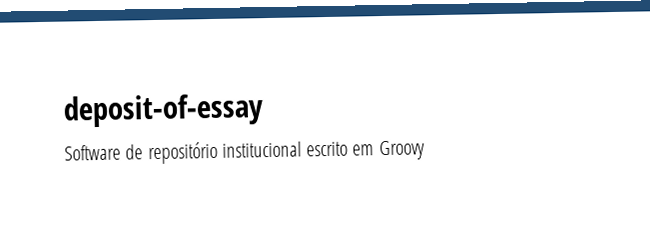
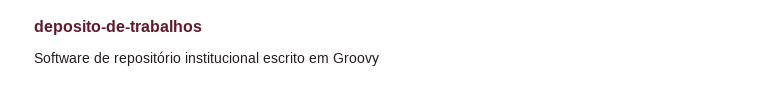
[63,93,264,128] deposit-of-essay -> [34,20,202,35] deposito-de-trabalhos

